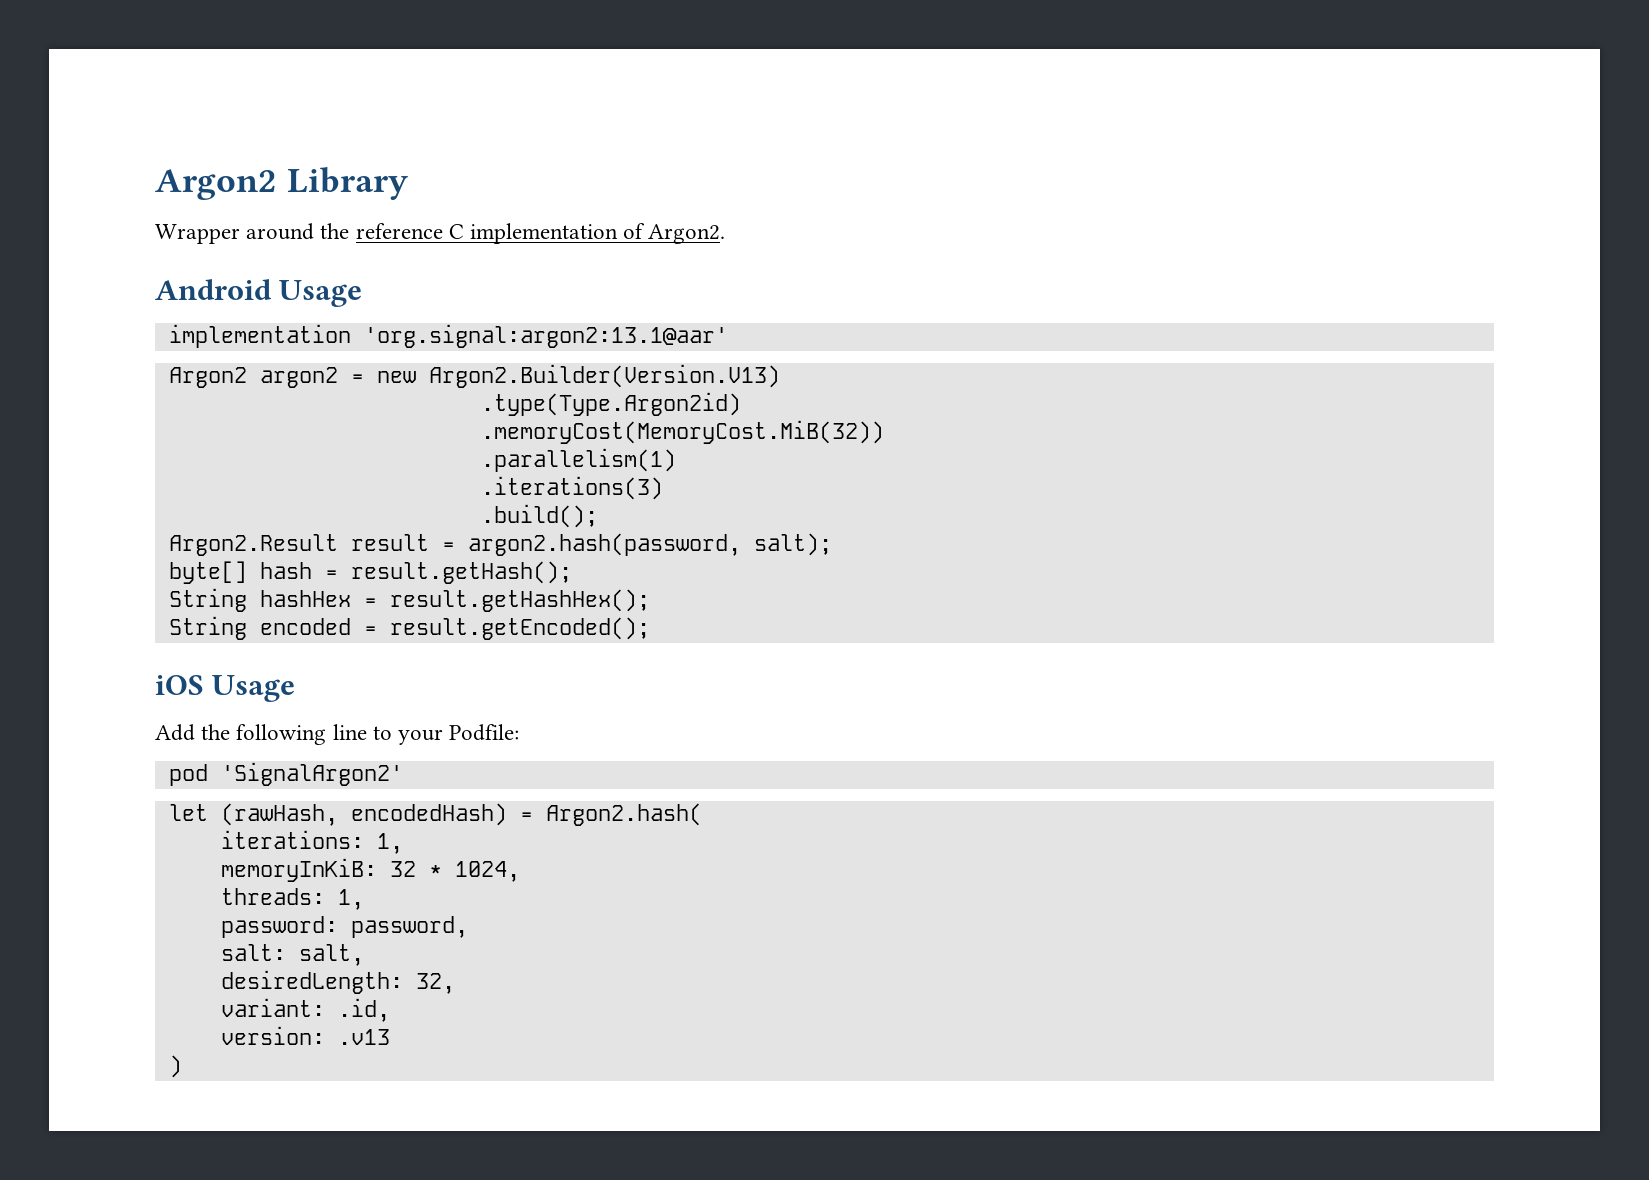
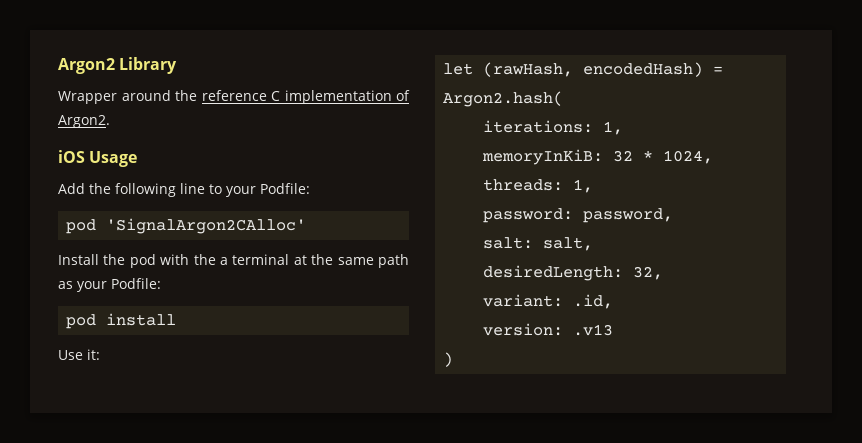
[155,279,363,307] [168,324,728,348] [168,364,780,388] [480,392,741,416] [480,420,884,444] [480,448,676,472] [480,476,663,500] [480,504,598,528] [168,533,832,556] [168,561,572,584] [168,588,650,612] [168,616,650,640] // Android Usage // implementation 'org.signal:argon2:13.1@aar' // Argon2 argon2 = new Argon2.Builder(Version.V13) // .type(Type.Argon2id) // .memoryCost(MemoryCost.MiB(32)) // .parallelism(1) // .iterations(3) // .build(); // Argon2.Result result = argon2.hash(password, salt); // byte[] hash = result.getHash(); // String hashHex = result.getHashHex(); // String encoded = result.getEncoded(); -> (110, 121) none
[220,762,403,786] 'SignalArgon2' -> [106,218,307,234] [58,254,409,268] [58,278,161,292] [66,313,177,329] [58,349,100,360] 'SignalArgon2CAlloc' // Install the pod with the a terminal at the same path as your Podfile: // pod install // Use it:

